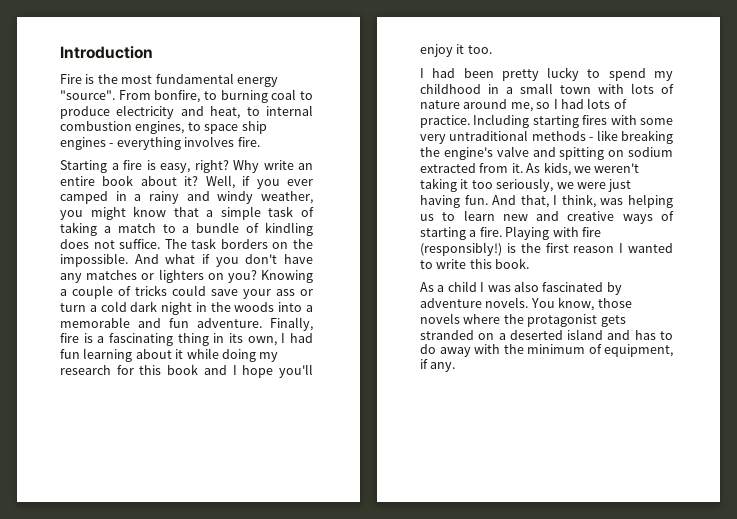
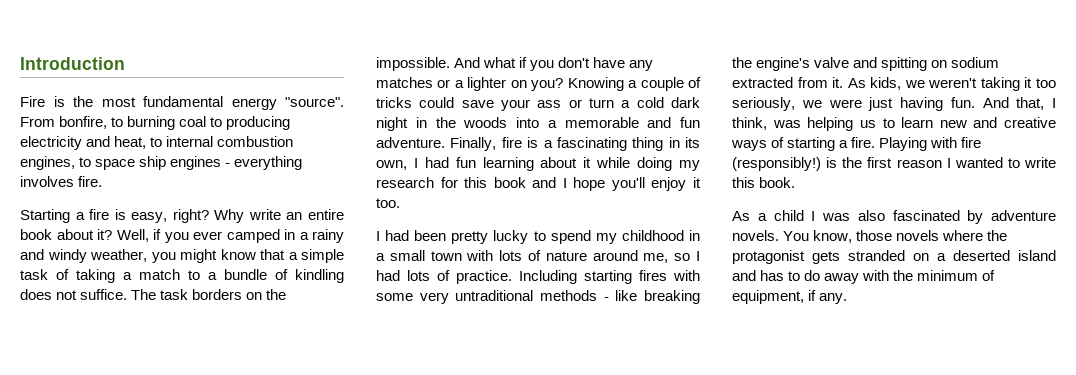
[60,106,110,119] produce -> [226,116,291,130] producing
[158,269,204,283] lighters -> [454,77,507,91] a lighter

